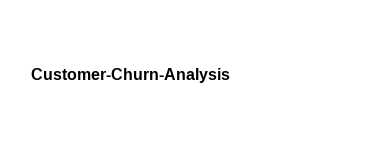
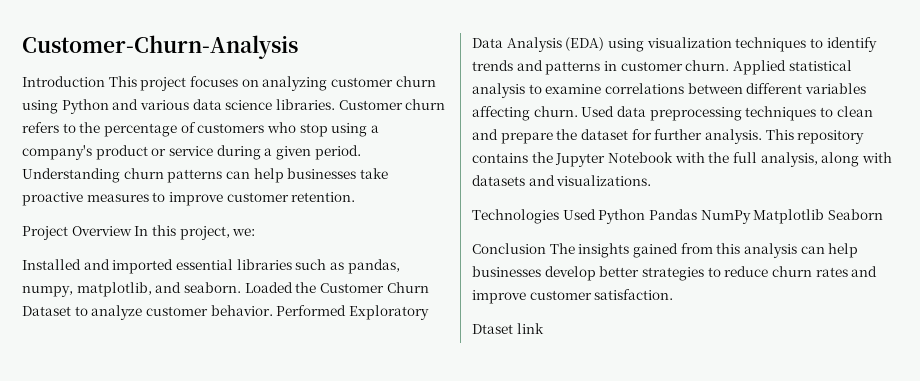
(230, 75) none -> [22,76,436,91] [22,99,446,114] [22,122,379,137] [22,145,361,160] [22,168,388,183] [22,192,356,206] [22,225,256,240] [22,259,400,274] [22,282,429,297] [22,305,429,320] [472,37,877,52] [472,60,852,75] [472,83,866,98] [472,106,873,121] [472,129,865,144] [472,152,892,167] [472,175,652,186] [472,209,883,224] [472,243,859,258] [472,266,878,281] [472,289,674,304] [472,323,544,334] // Introduction This project focuses on analyzing customer churn using Python and various data science libraries. Customer churn refers to the percentage of customers who stop using a company's product or service during a given period. Understanding churn patterns can help businesses take proactive measures to improve customer retention. // Project Overview In this project, we: // Installed and imported essential libraries such as pandas, numpy, matplotlib, and seaborn. Loaded the Customer Churn Dataset to analyze customer behavior. Performed Exploratory Data Analysis (EDA) using visualization techniques to identify trends and patterns in customer churn. Applied statistical analysis to examine correlations between different variables affecting churn. Used data preprocessing techniques to clean and prepare the dataset for further analysis. This repository contains the Jupyter Notebook with the full analysis, along with datasets and visualizations. // Technologies Used Python Pandas NumPy Matplotlib Seaborn // Conclusion The insights gained from this analysis can help businesses develop better strategies to reduce churn rates and improve customer satisfaction. // Dtaset link

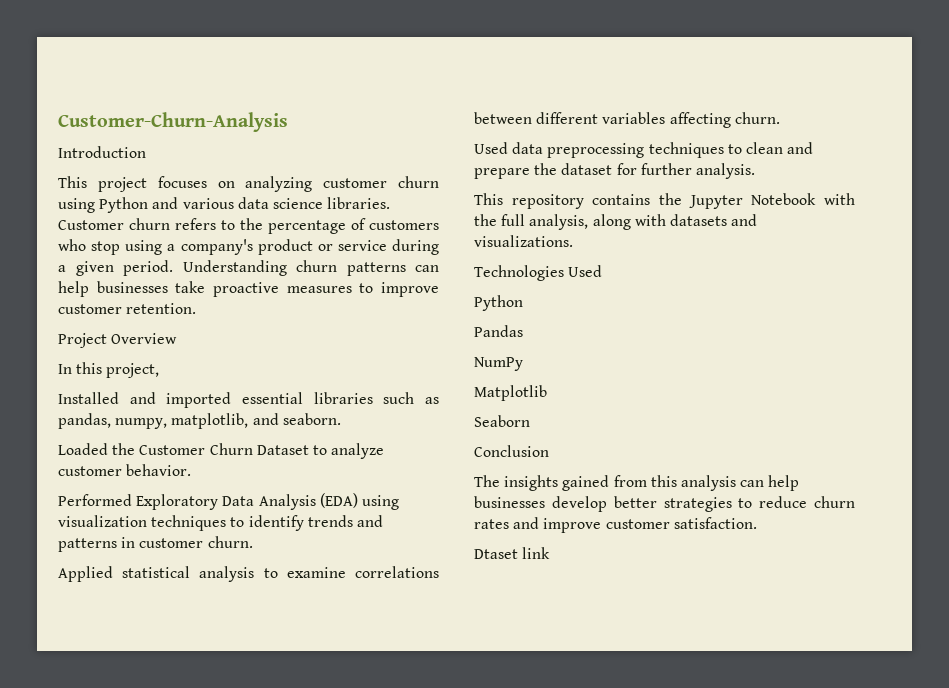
(105, 81) none -> (146, 152) //
(132, 231) none -> (178, 338) //
[232,228,256,236] we: -> (160, 370) none
(241, 287) none -> (341, 419) //
(273, 310) none -> (192, 470) //
(730, 65) none -> (253, 542) //
(578, 111) none -> (780, 118) //
(762, 136) none -> (755, 171) //
[598,209,646,224] Python -> [474,295,523,311] // Python //
(697, 214) none -> (523, 331) //
(751, 217) none -> (523, 364) //
(825, 216) none -> (547, 393) //
(546, 248) none -> (549, 451) //

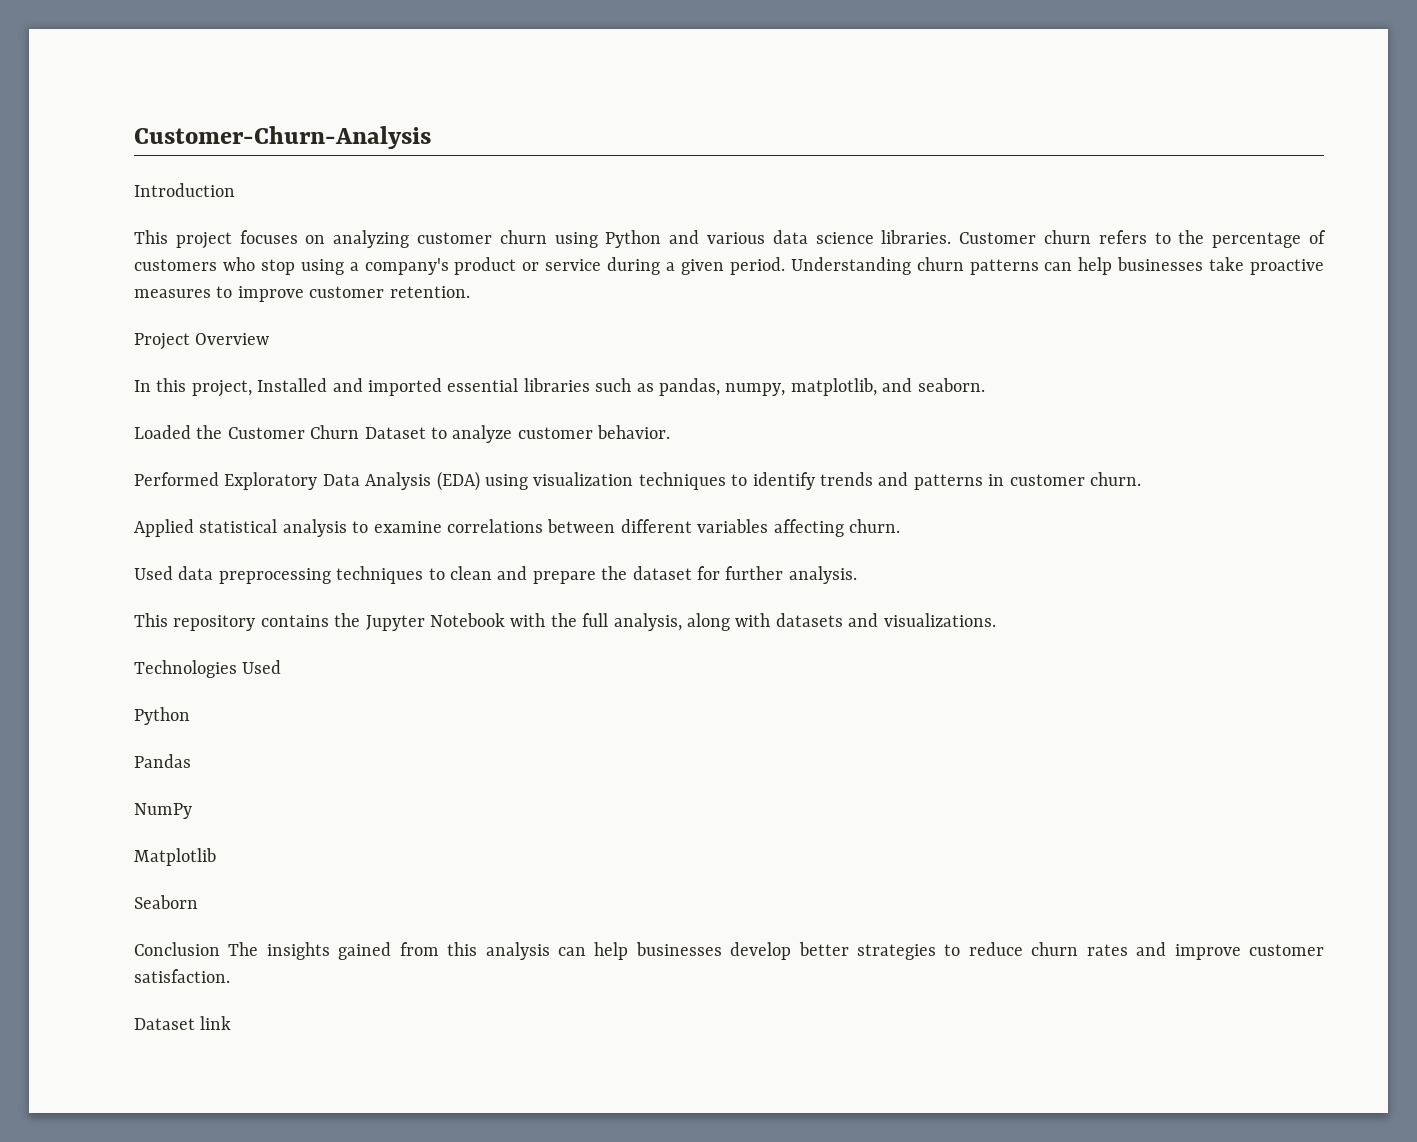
(160, 370) // -> (252, 388) none
(549, 451) // -> (220, 949) none
[474,549,518,559] Dtaset -> [134,1018,195,1030] Dataset

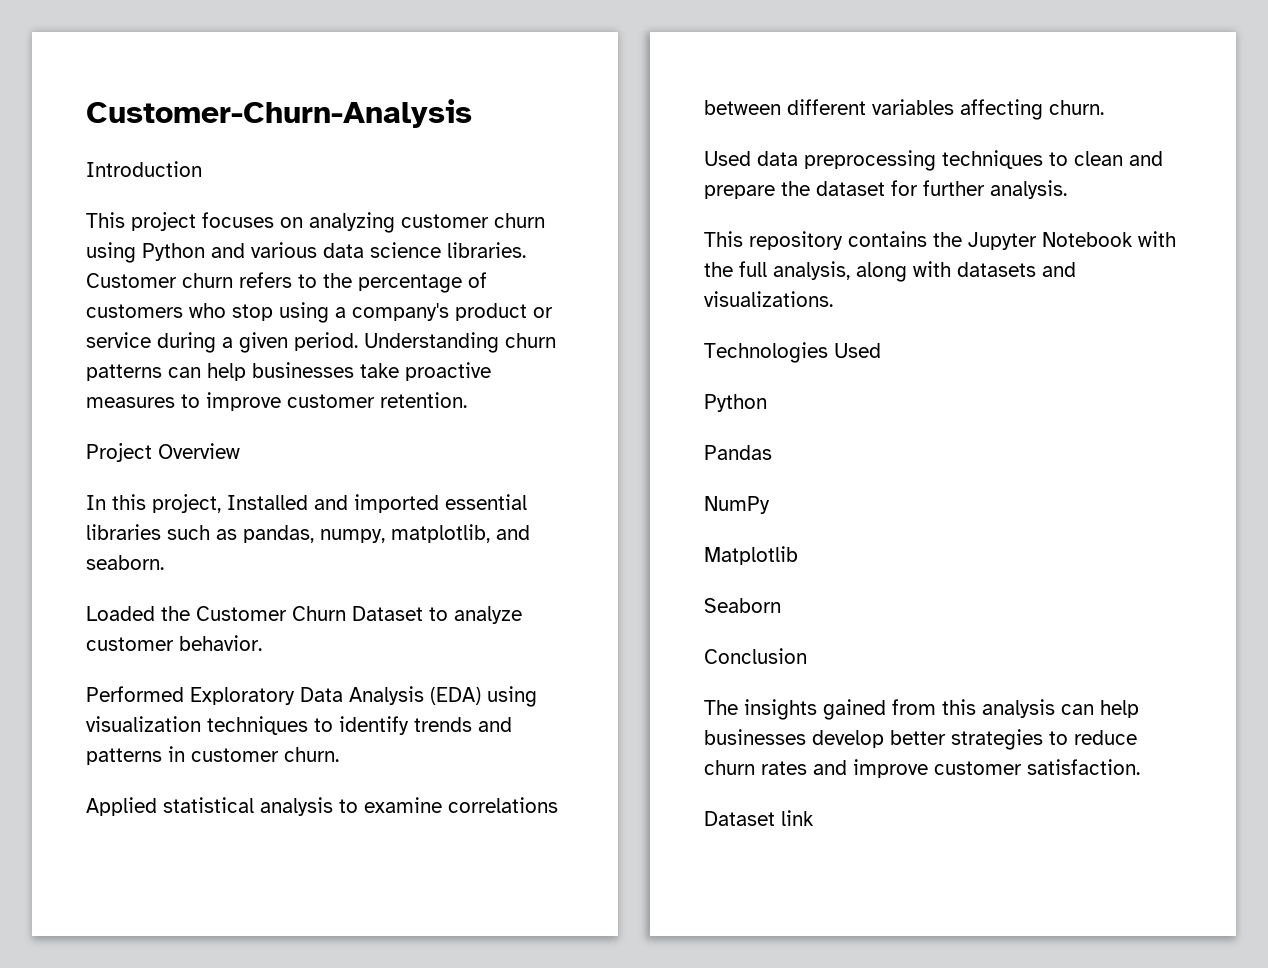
(220, 949) none -> (807, 656) //

